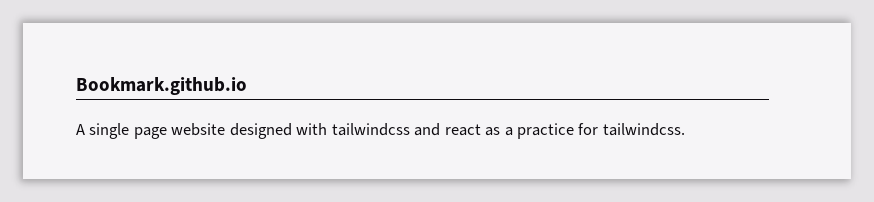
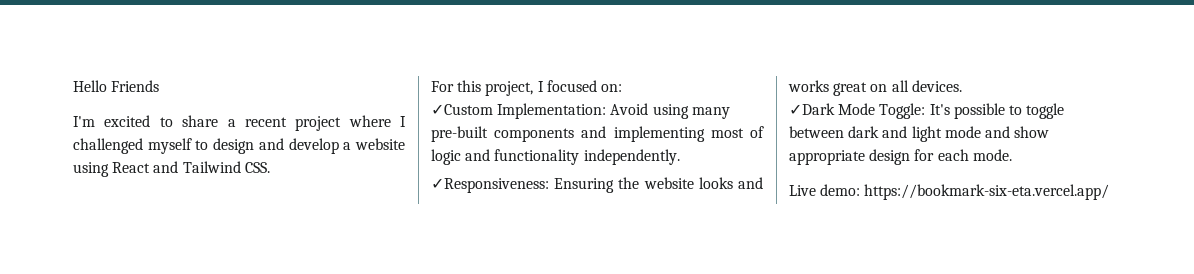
[76,77,247,95] [76,123,685,139] Bookmark.github.io // A single page website designed with tailwindcss and react as a practice for tailwindcss. -> [73,80,160,92] [73,115,406,131] [73,138,405,154] [73,161,270,177] [431,80,622,96] [431,103,730,119] [431,126,764,142] [431,149,680,165] [431,177,763,193] [788,80,962,96] [789,103,1065,119] [789,126,1050,142] [789,149,1012,165] [789,184,1110,200] Hello Friends // I'm excited to share a recent project where I challenged myself to design and develop a website using React and Tailwind CSS. // For this project, I focused on: // ✓Custom Implementation: Avoid using many pre-built components and implementing most of logic and functionality independently. // ✓Responsiveness: Ensuring the website looks and works great on all devices. // ✓Dark Mode Toggle: It's possible to toggle between dark and light mode and show appropriate design for each mode. // Live demo: https://bookmark-six-eta.vercel.app/

